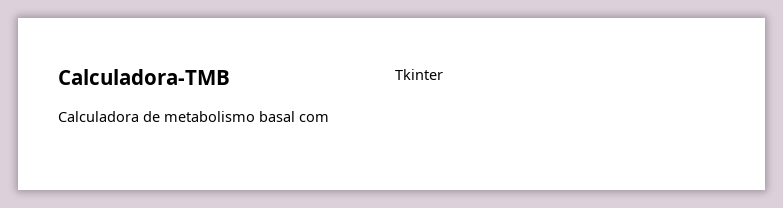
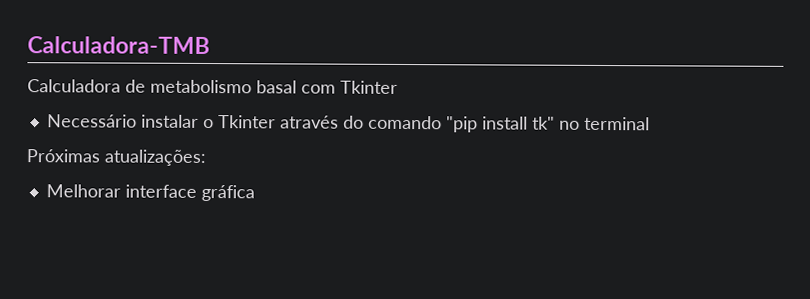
(443, 74) none -> [46,114,650,133] [26,149,206,166] [45,184,255,202] // Necessário instalar o Tkinter através do comando "pip install tk" no terminal // Próximas atualizações: // Melhorar interface gráfica

